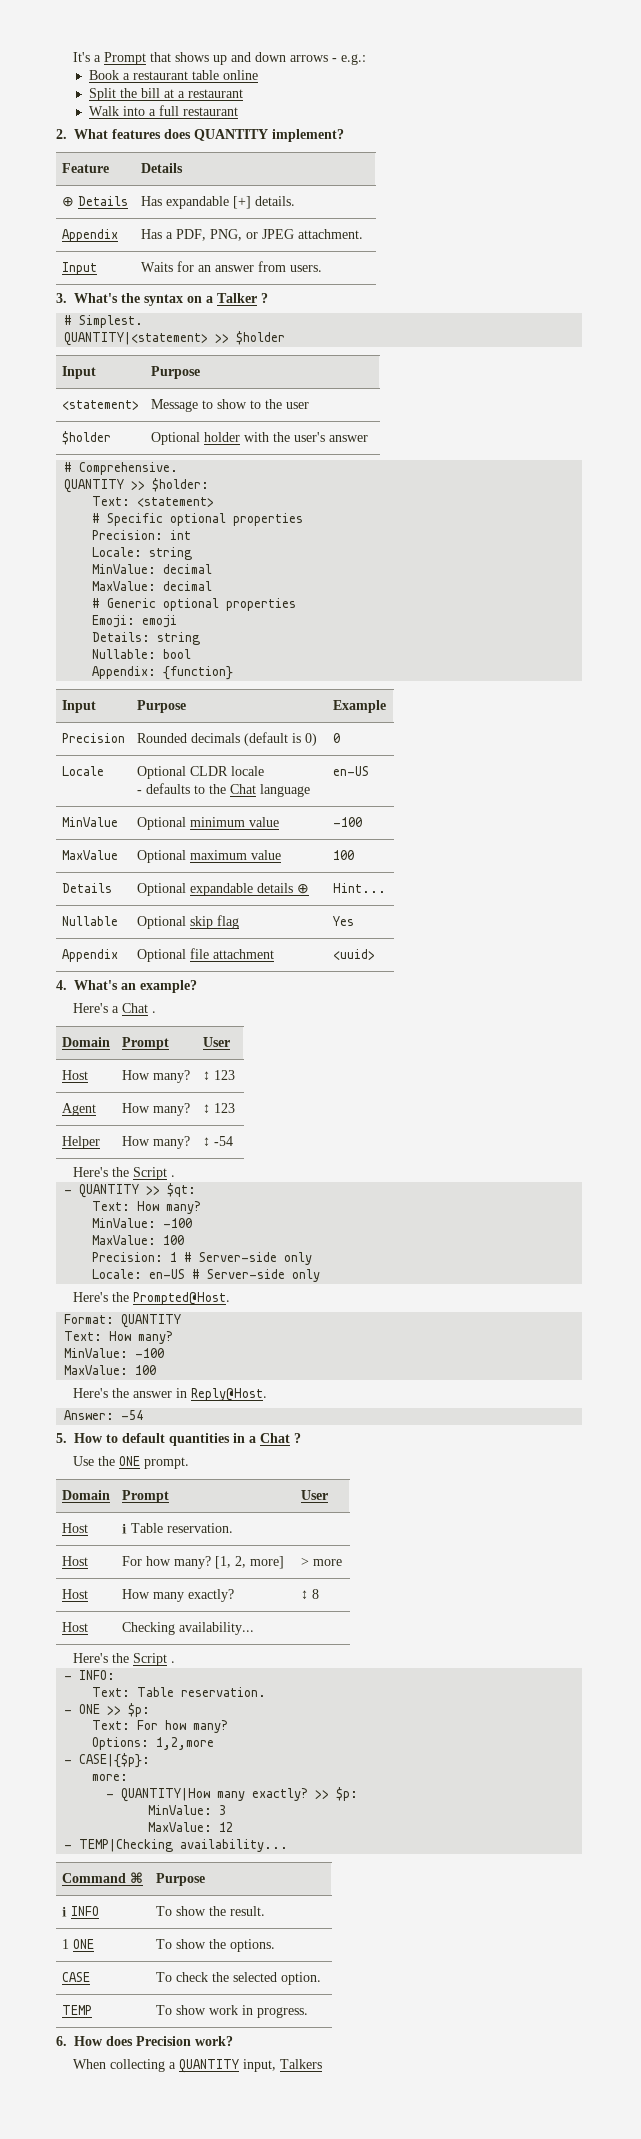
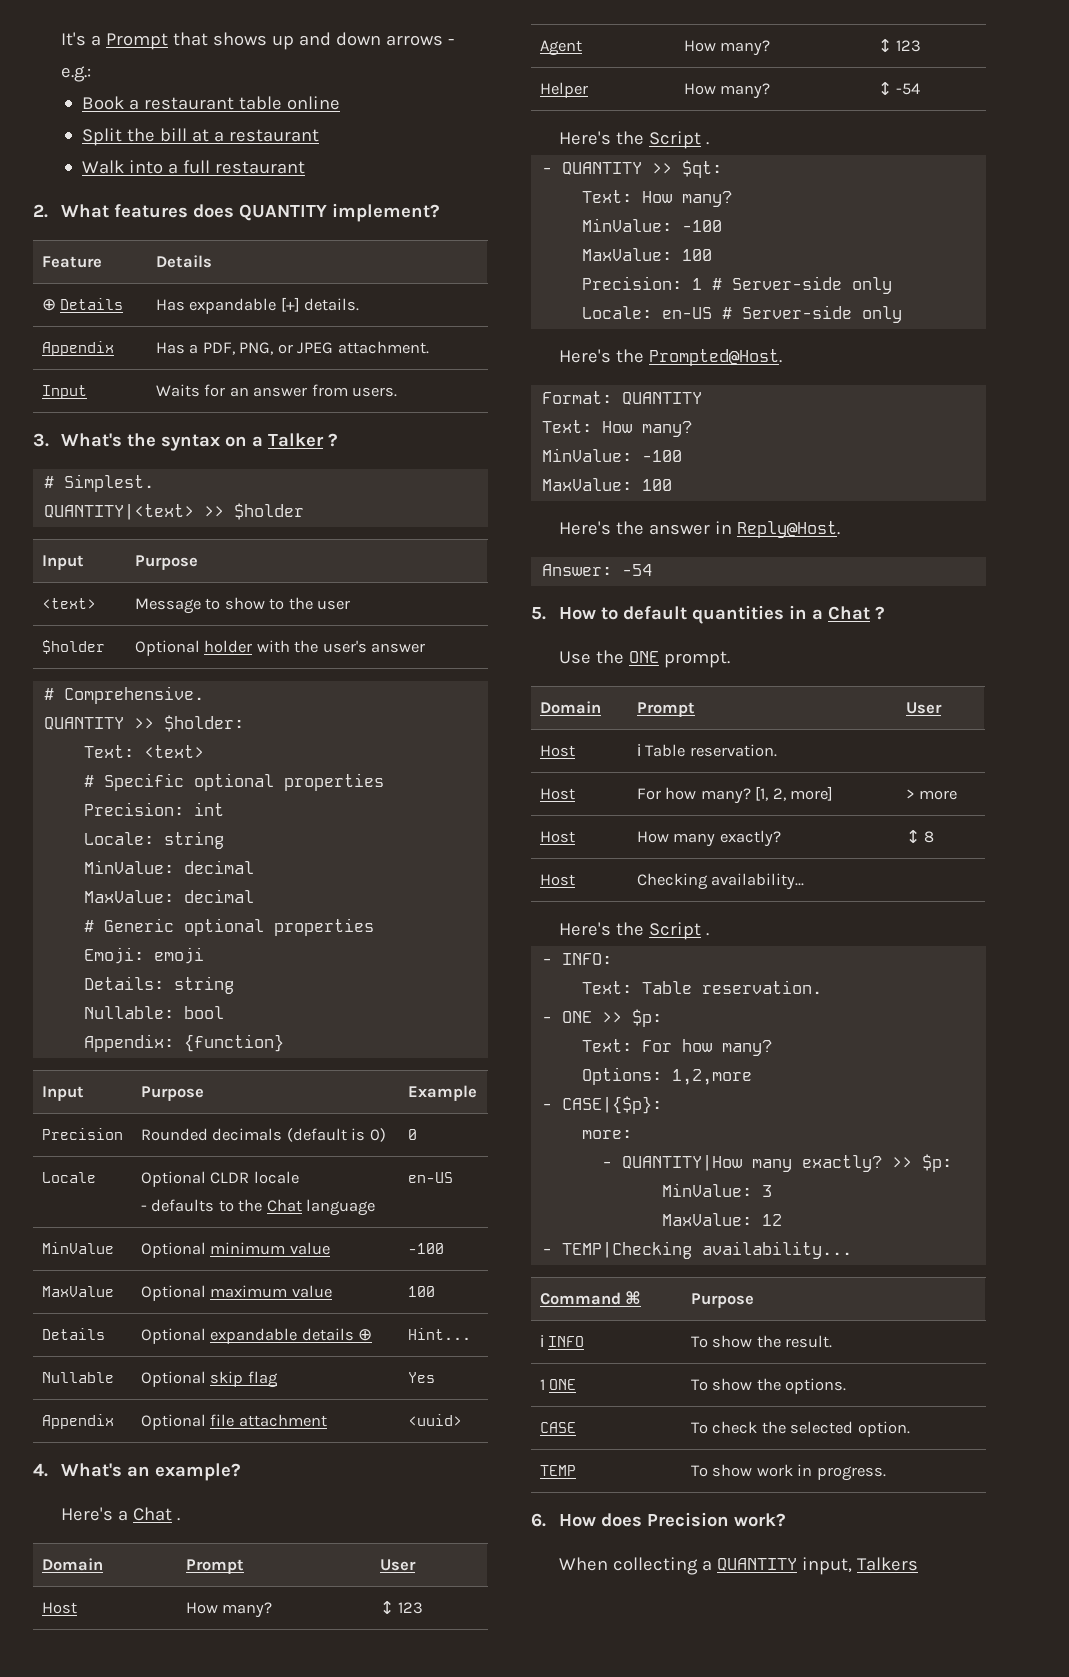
[64,332,209,346] QUANTITY|<statement> -> [44,504,195,520] QUANTITY|<text>
[61,400,139,410] <statement> -> [41,598,96,609] <text>
[137,497,215,507] <statement> -> [144,745,205,758] <text>

